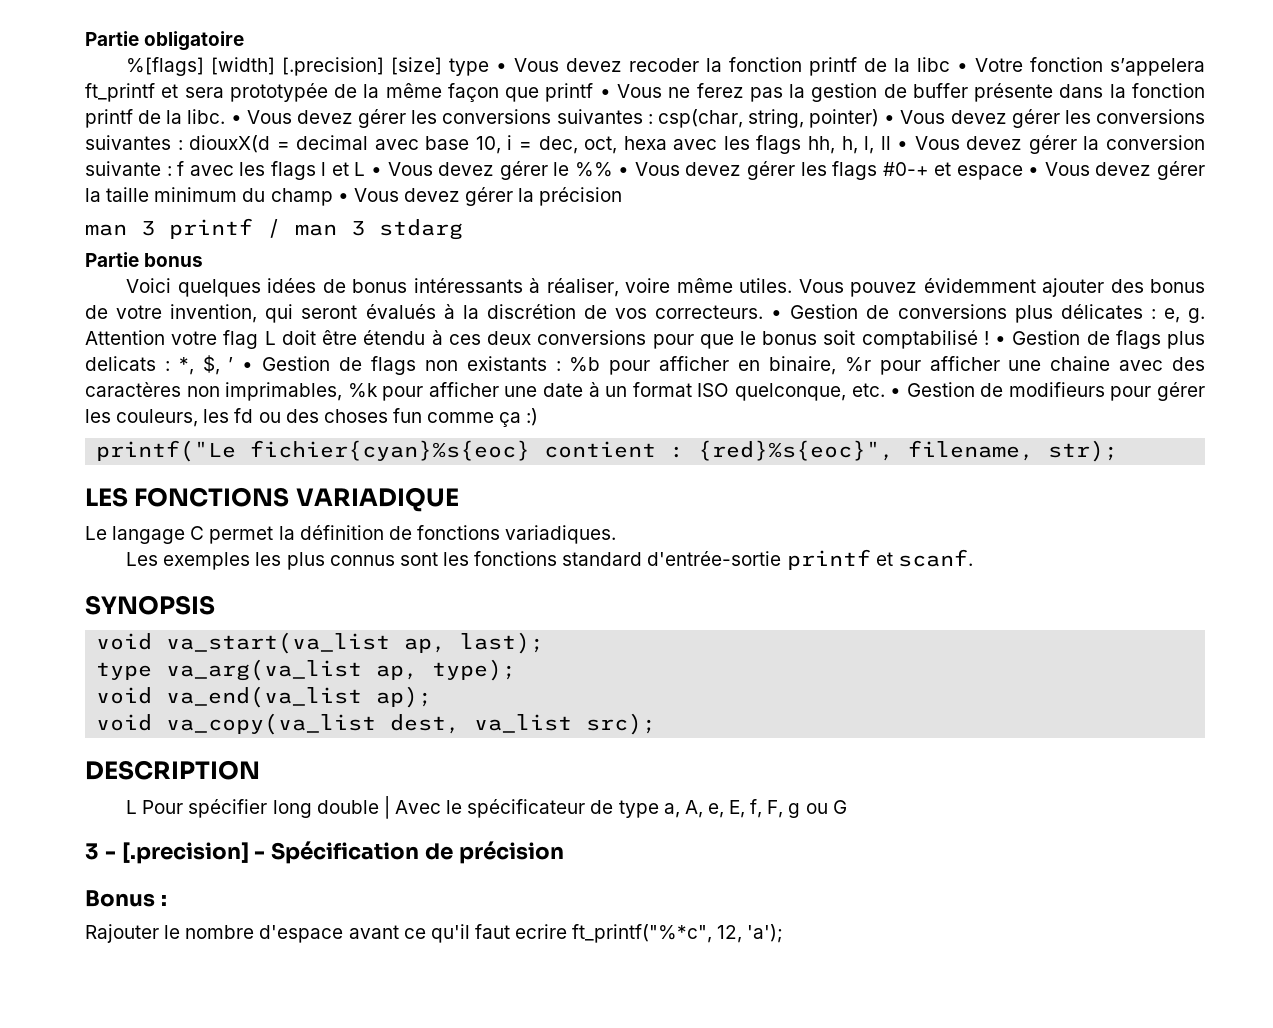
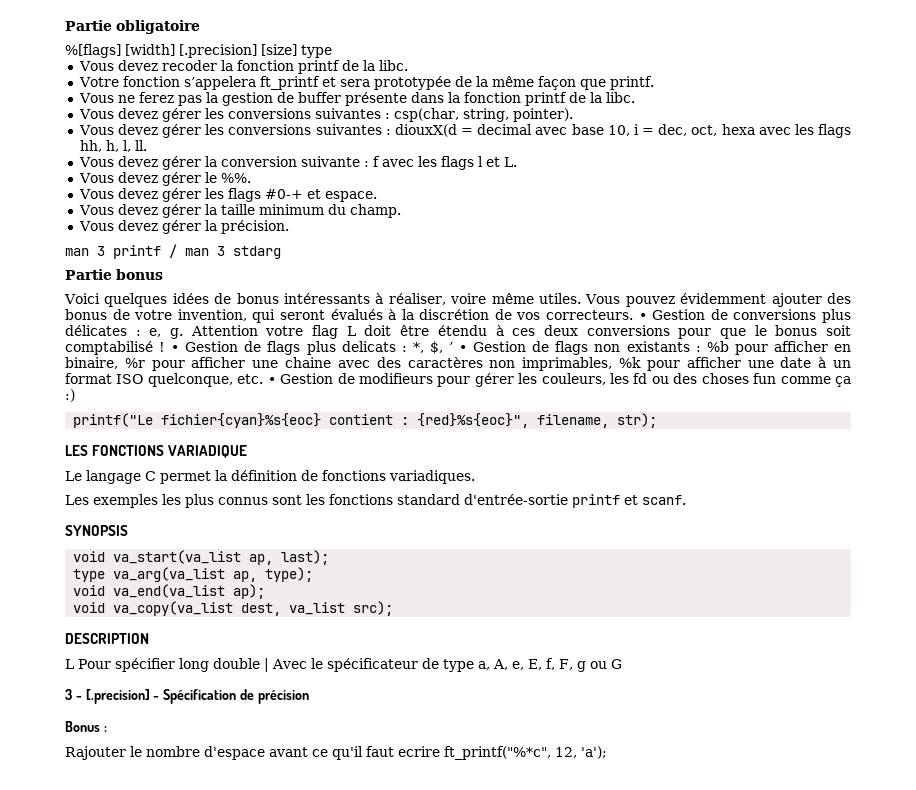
[496,63,508,72] • -> (332, 51) //
[917,57,969,72] libc • -> [378,60,408,71] libc. //
[545,83,611,102] printf • -> [609,76,654,90] printf. //
[230,115,242,124] • -> (635, 97) //
[809,109,896,128] pointer) • -> [512,108,573,122] pointer). //
[880,136,909,150] ll • -> [134,140,147,151] ll. //
[354,162,382,176] L • -> [503,157,517,167] L. //
[574,162,630,177] %% • -> [220,173,251,183] %%. //
[956,165,1040,180] espace • -> [324,191,377,202] espace. //
[270,187,623,206] champ • Vous devez gérer la précision -> [349,204,401,218] [78,220,289,234] champ. // Vous devez gérer la précision.

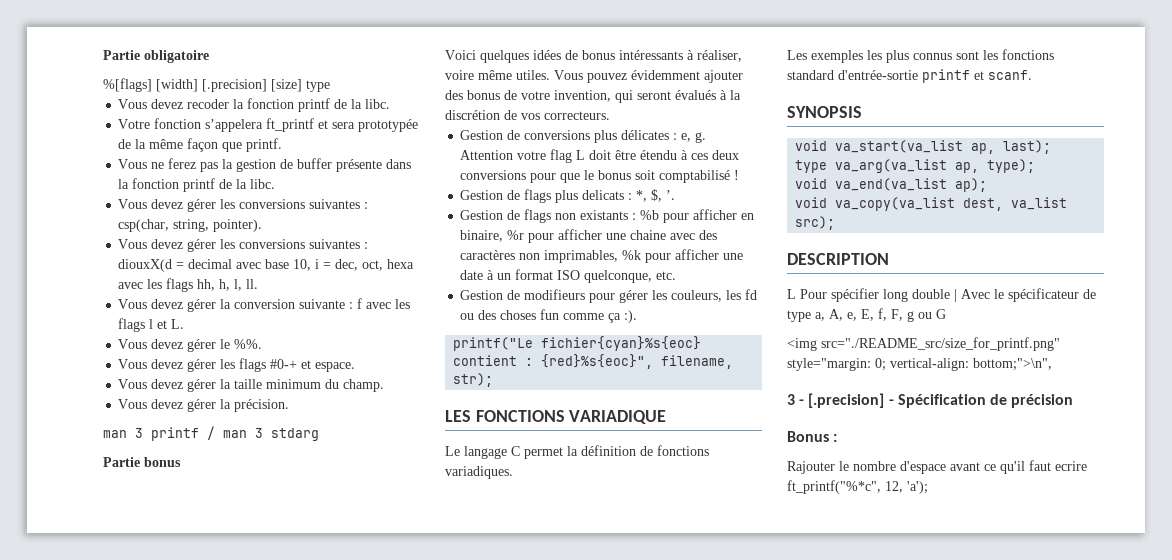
[638,313,647,320] • -> (610, 115) //
[171,345,180,352] • -> (740, 175) //
[448,342,468,352] ’ • -> [666,190,676,200] ’. //
[267,377,276,384] • -> (677, 275) //
[65,389,75,402] :) -> [624,310,638,323] :).
(622, 664) none -> [787,337,1060,351] [787,358,1052,371] // <img src="./README_src/size_for_printf.png" style="margin: 0; vertical-align: bottom;">\n",

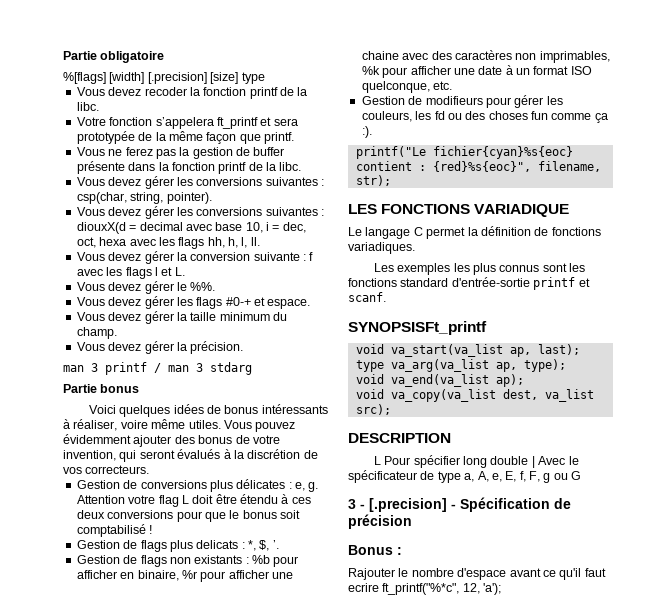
[787,106,862,118] SYNOPSIS -> [348,321,487,335] SYNOPSISFt_printf
[787,337,1060,351] [787,358,1052,371] // <img src="./README_src/size_for_printf.png" style="margin: 0; vertical-align: bottom;">\n", -> (582, 475) none

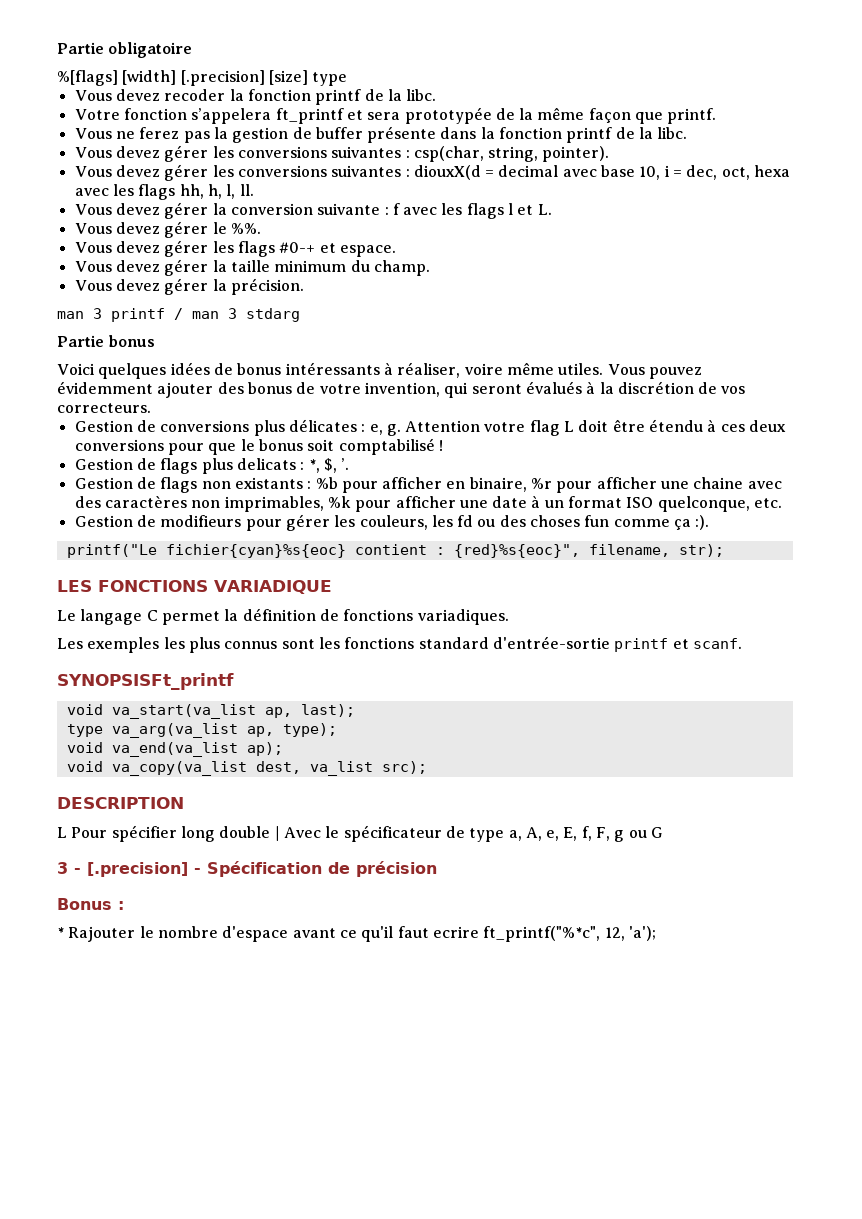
(402, 551) none -> [57,927,64,938] *

